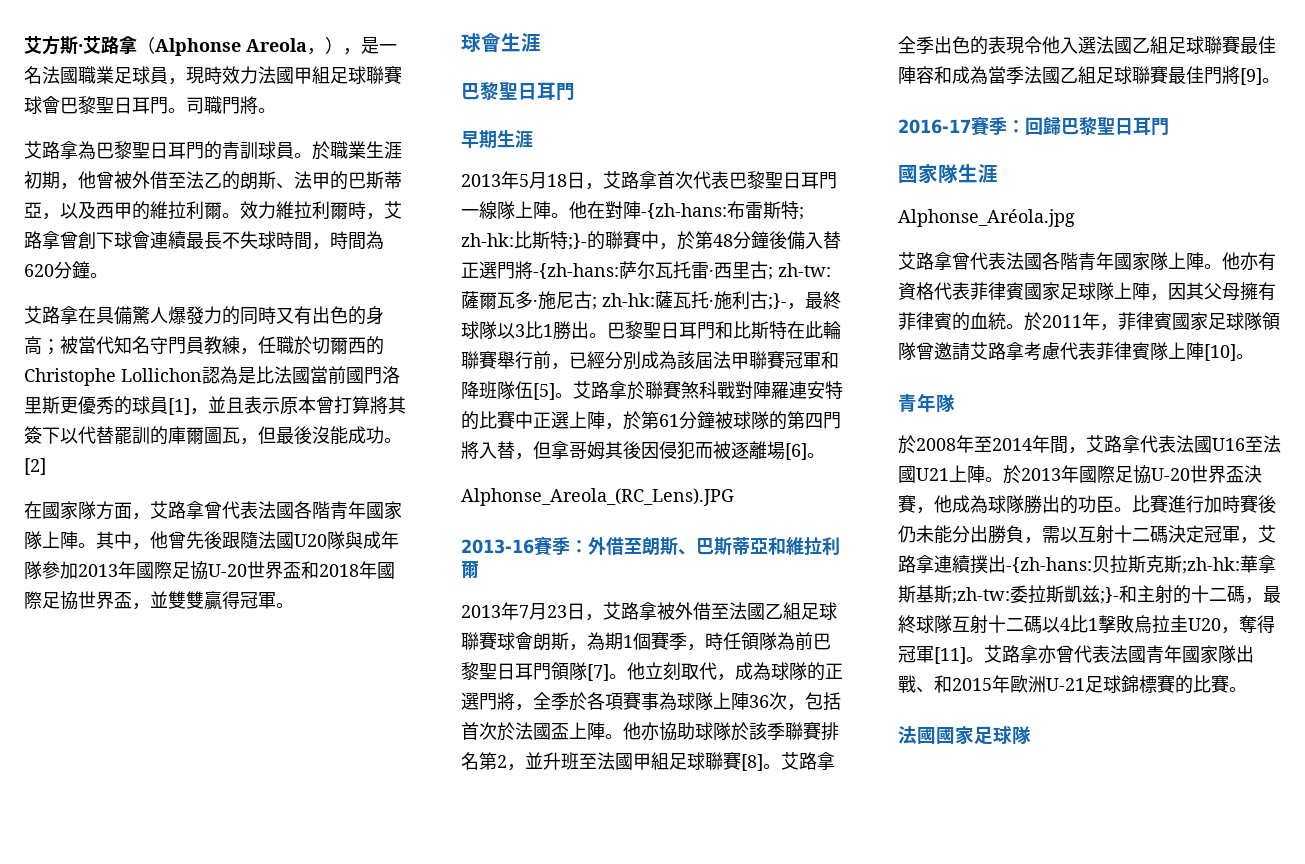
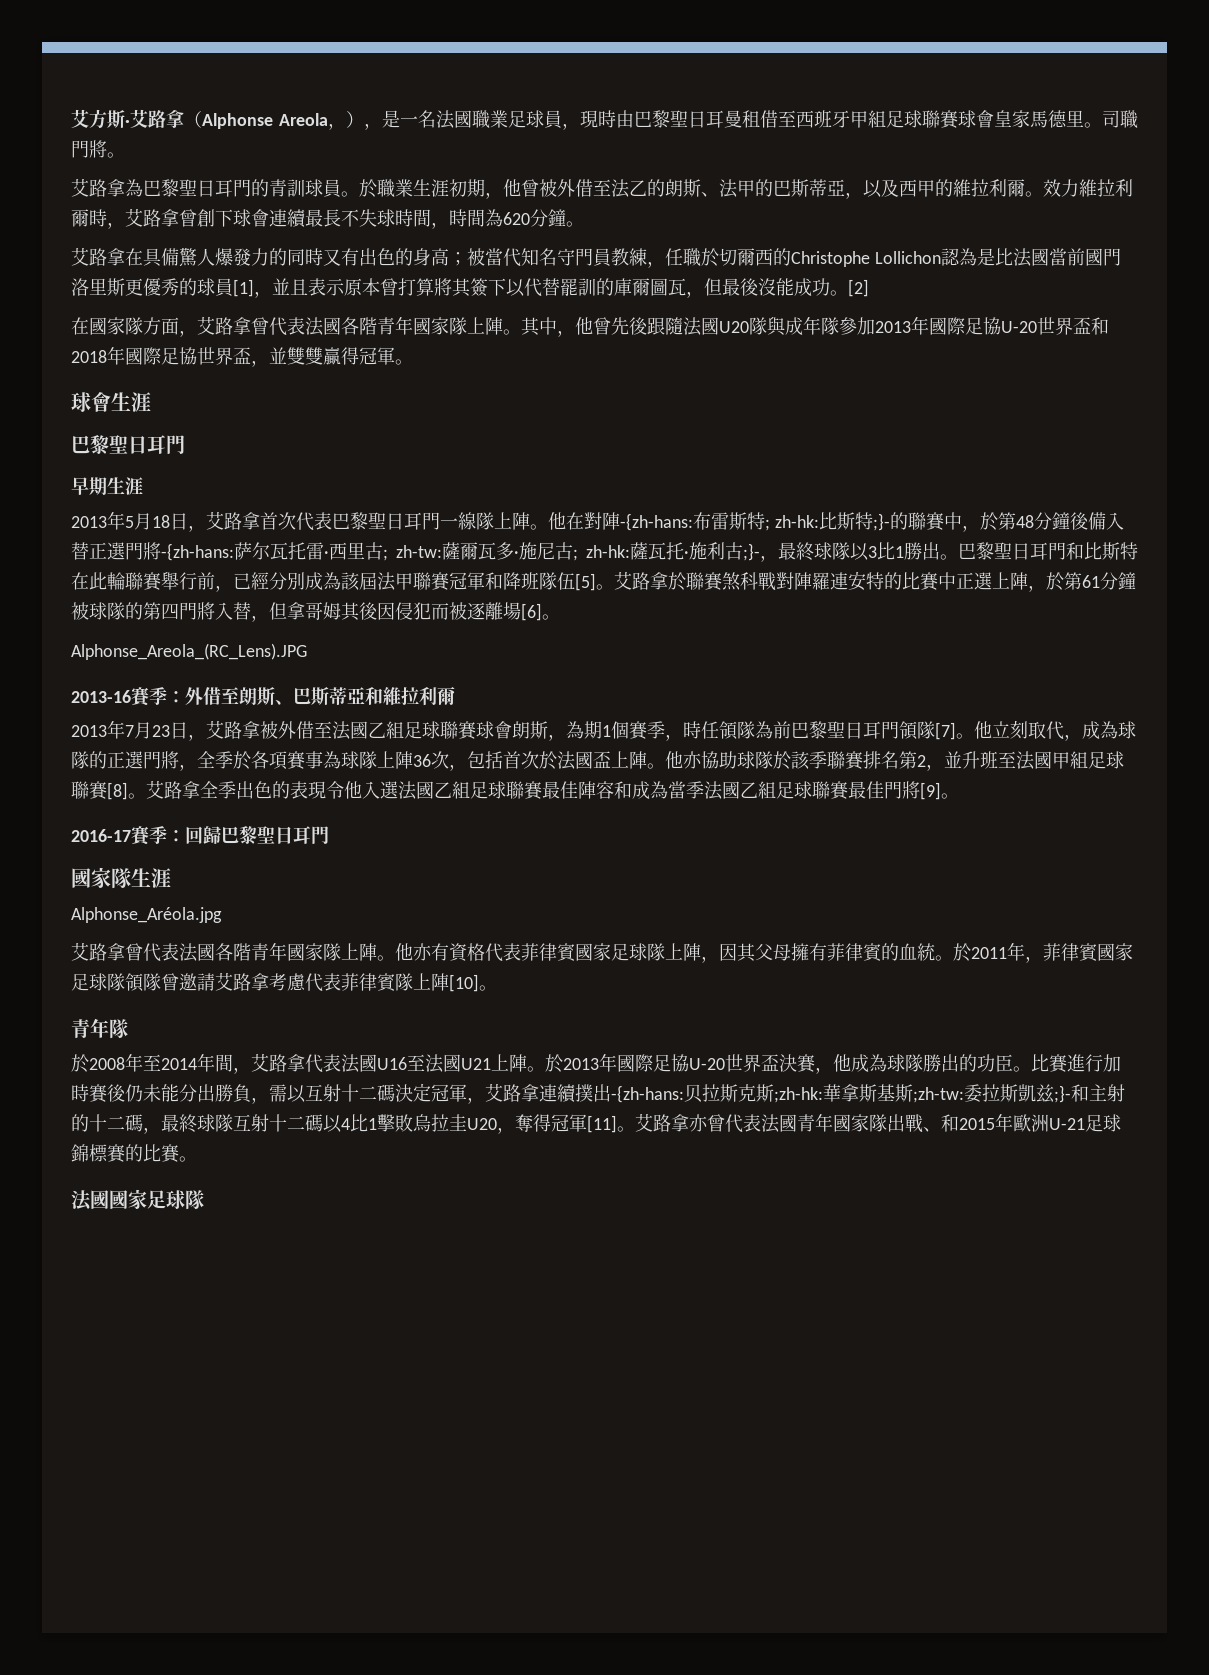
[222,66,294,84] 效力法國 -> [616,110,851,128] 由巴黎聖日耳曼租借至西班牙
[60,96,168,114] 巴黎聖日耳門 -> [994,110,1084,128] 皇家馬德里

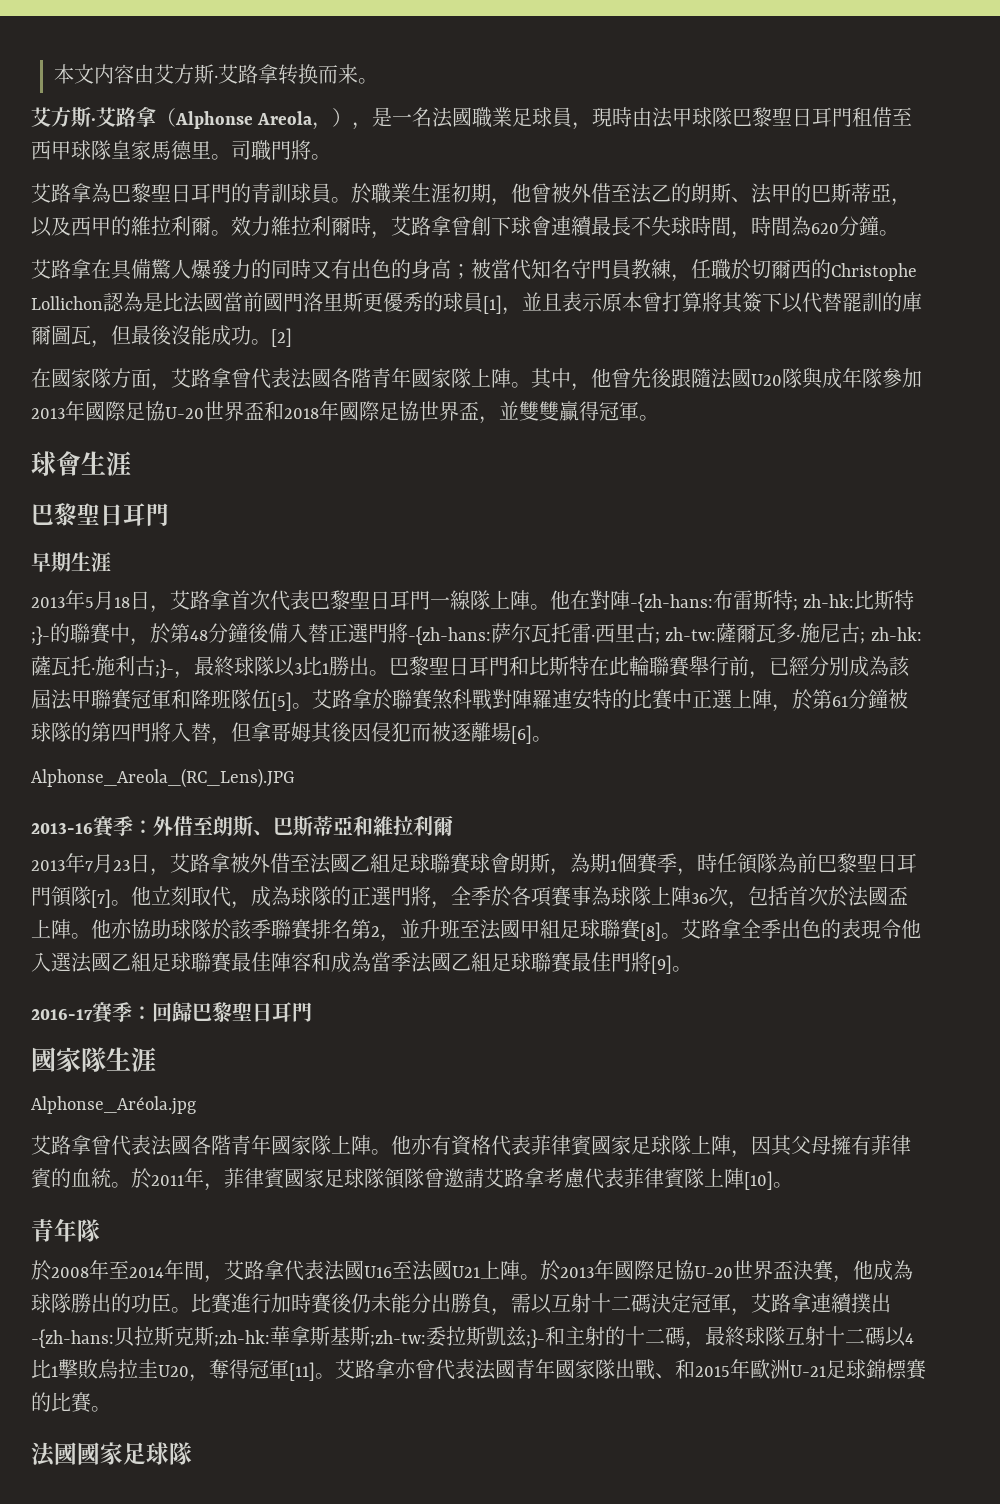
(71, 118) none -> [53,64,378,85] 本文内容由艾方斯·艾路拿转换而来。 //
[634,110,743,128] 巴黎聖日耳曼 -> [652,107,853,128] 法甲球隊巴黎聖日耳門
[814,110,995,129] 班牙甲組足球聯賽球會 -> [51,140,111,160] 甲球隊

